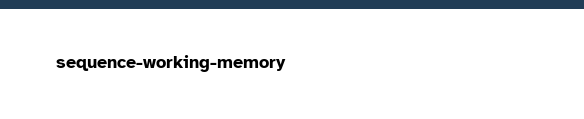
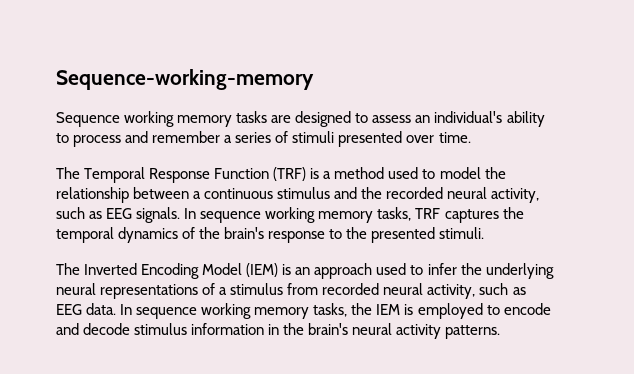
[56,55,286,72] sequence-working-memory -> [56,69,314,90] [56,111,545,127] [56,131,471,147] [56,167,506,183] [56,187,540,203] [56,207,524,223] [56,227,485,243] [56,263,554,279] [56,283,526,299] [56,303,551,319] [56,323,501,339] Sequence-working-memory // Sequence working memory tasks are designed to assess an individual's ability to process and remember a series of stimuli presented over time. // The Temporal Response Function (TRF) is a method used to model the relationship between a continuous stimulus and the recorded neural activity, such as EEG signals. In sequence working memory tasks, TRF captures the temporal dynamics of the brain's response to the presented stimuli. // The Inverted Encoding Model (IEM) is an approach used to infer the underlying neural representations of a stimulus from recorded neural activity, such as EEG data. In sequence working memory tasks, the IEM is employed to encode and decode stimulus information in the brain's neural activity patterns.

